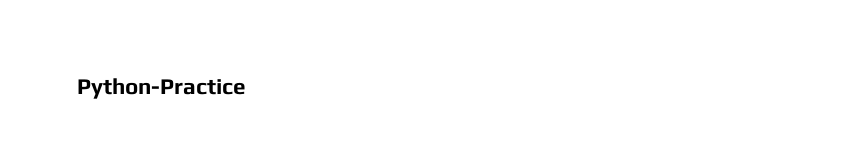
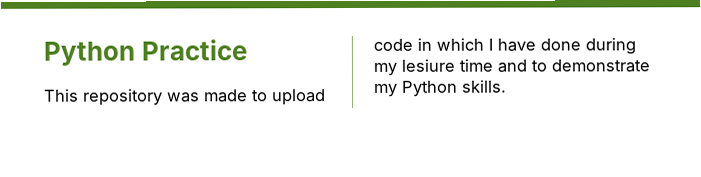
[77,78,246,99] Python-Practice -> [43,39,248,66] [43,88,326,106] [373,37,636,55] [373,58,650,76] [373,79,507,97] Python Practice // This repository was made to upload code in which I have done during my lesiure time and to demonstrate my Python skills.

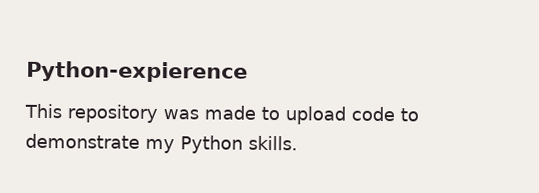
[43,39,248,66] Python Practice -> [26,60,248,83] Python-expierence
[417,37,636,55] [373,58,527,76] in which I have done during my lesiure time and -> (395, 114) none

